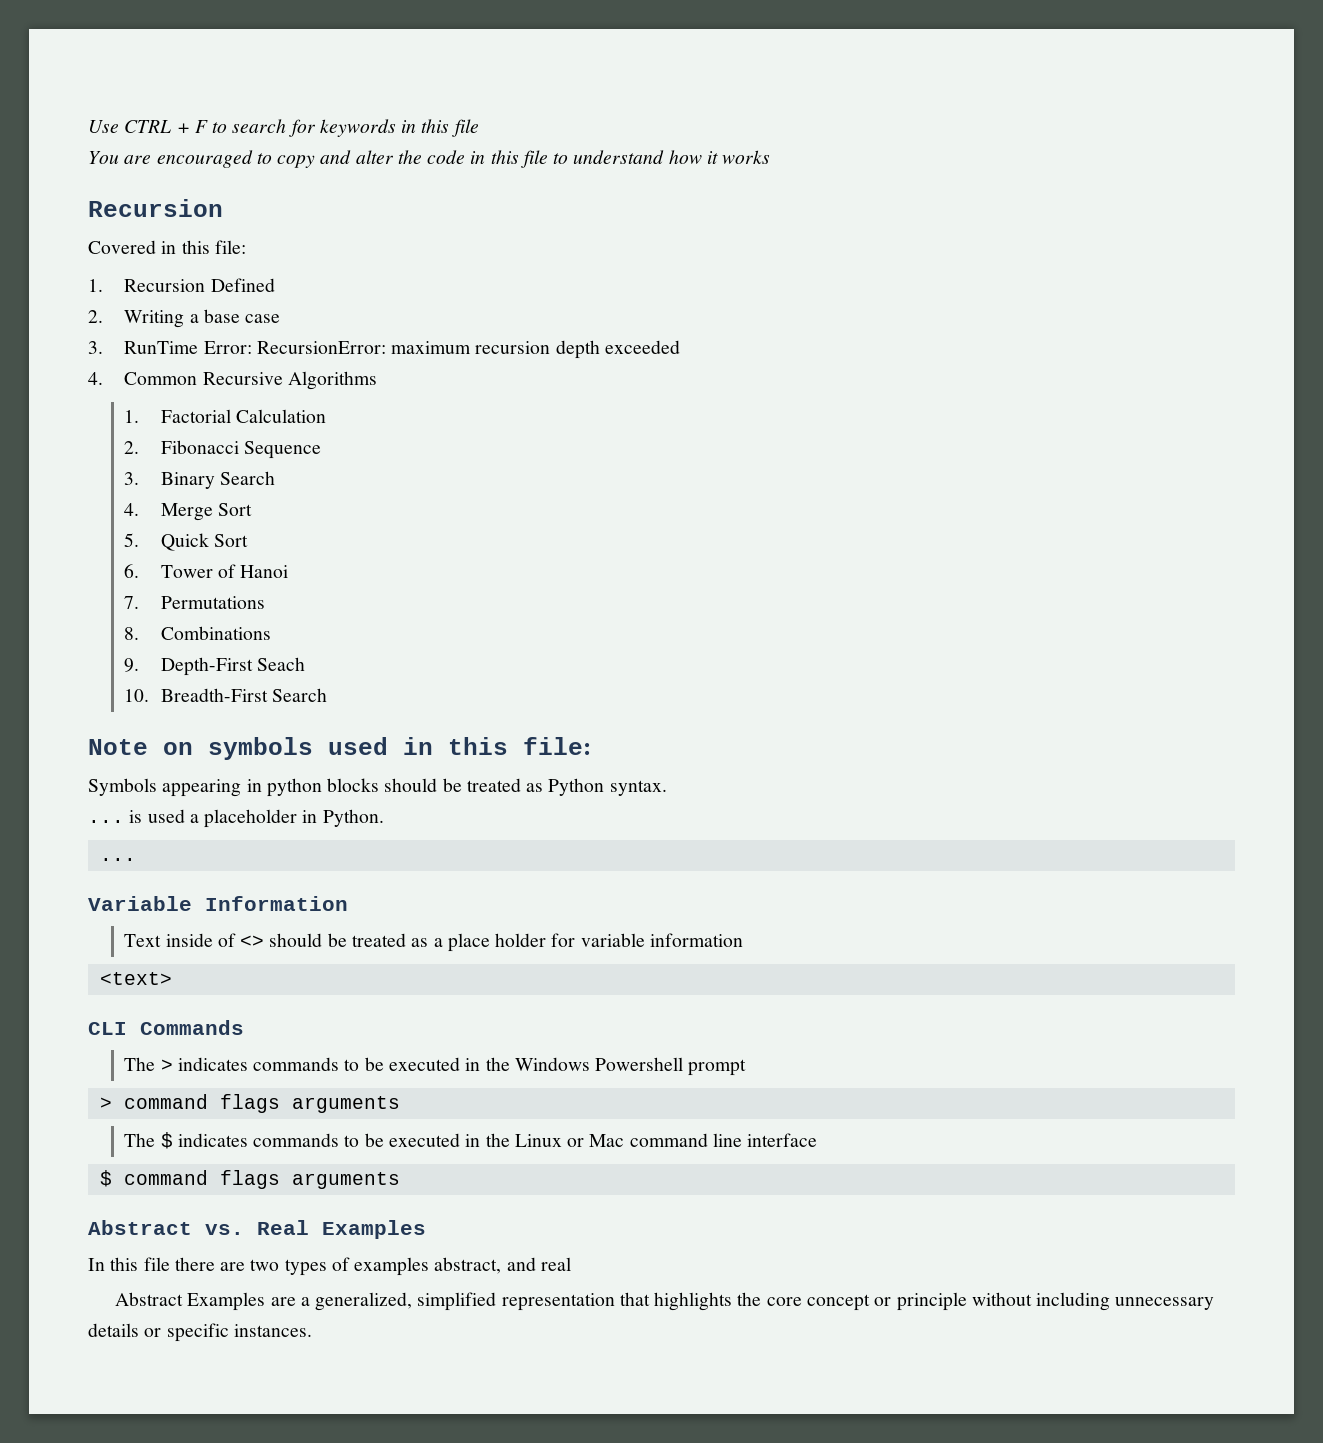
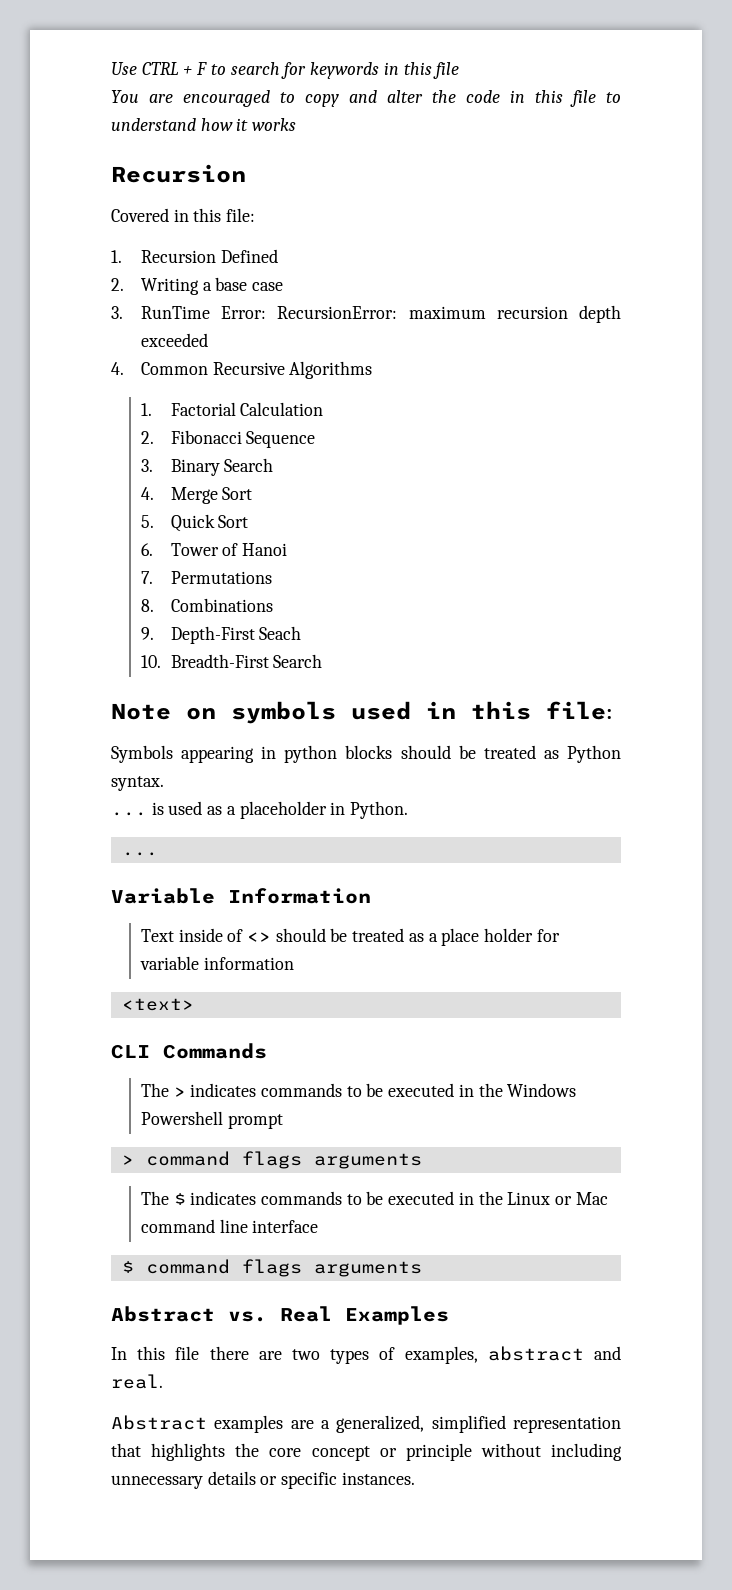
(185, 816) none -> [207,806,223,815] as
[354,1257,571,1276] [115,1292,266,1311] examples abstract, and real // Abstract Examples -> [404,1346,621,1364] [111,1374,163,1389] [111,1415,284,1433] examples, abstract and real. // Abstract examples

